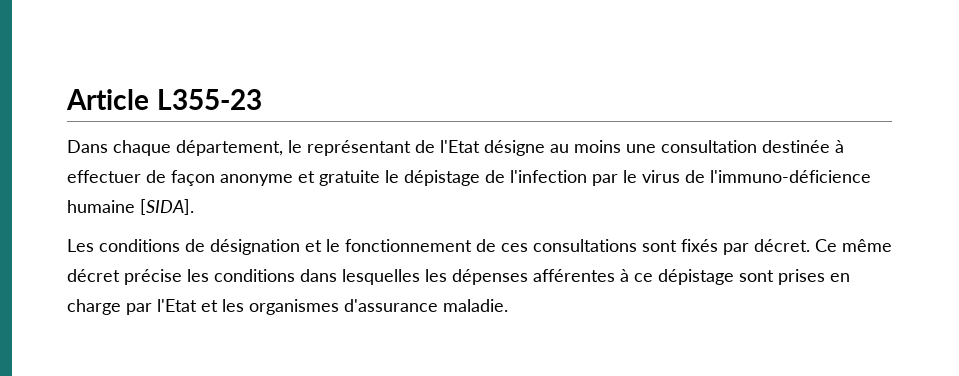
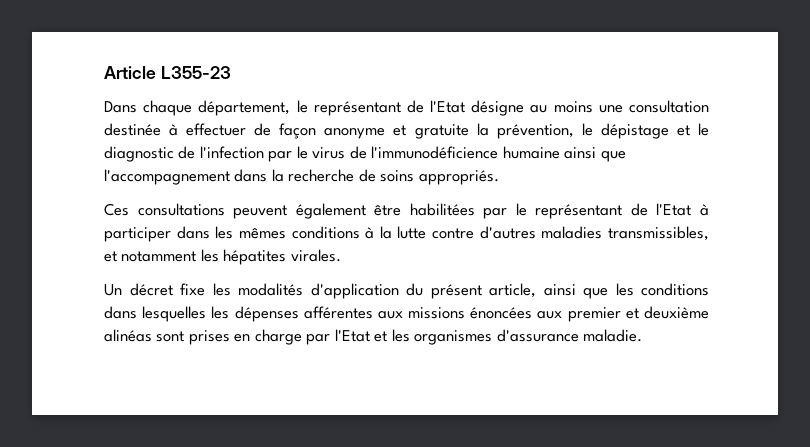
[385,170,480,186] le dépistage -> [476,123,710,139] [104,146,174,162] la prévention, le dépistage et le diagnostic
[710,170,871,183] [67,199,194,215] [67,239,892,255] [67,269,182,285] l'immuno-déficience humaine [SIDA]. // Les conditions de désignation et le fonctionnement de ces consultations sont fixés par décret. Ce même décret précise -> [371,146,626,162] [104,169,499,185] [104,203,709,219] [104,226,709,242] [104,249,341,265] [104,283,608,299] l'immunodéficience humaine ainsi que l'accompagnement dans la recherche de soins appropriés. // Ces consultations peuvent également être habilitées par le représentant de l'Etat à participer dans les mêmes conditions à la lutte contre d'autres maladies transmissibles, et notamment les hépatites virales. // Un décret fixe les modalités d'application du présent article, ainsi que
[620,269,734,285] à ce dépistage -> [377,306,709,322] [104,329,152,342] aux missions énoncées aux premier et deuxième alinéas

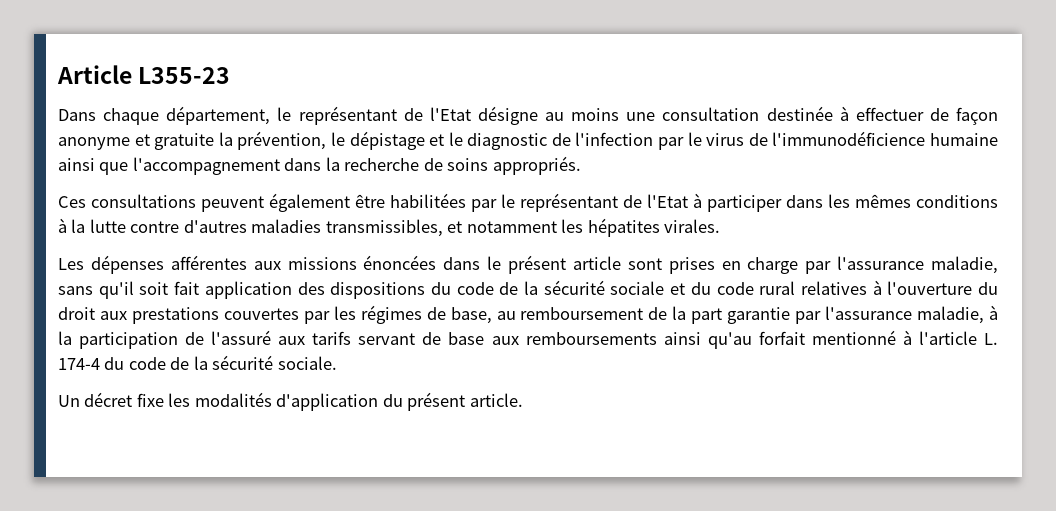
(341, 255) none -> [58,255,998,274] [58,280,999,299] [58,305,999,324] [58,330,998,349] [58,355,337,370] // Les dépenses afférentes aux missions énoncées dans le présent article sont prises en charge par l'assurance maladie, sans qu'il soit fait application des dispositions du code de la sécurité sociale et du code rural relatives à l'ouverture du droit aux prestations couvertes par les régimes de base, au remboursement de la part garantie par l'assurance maladie, à la participation de l'assuré aux tarifs servant de base aux remboursements ainsi qu'au forfait mentionné à l'article L. 174-4 du code de la sécurité sociale.
[489,283,709,299] [104,306,709,322] [104,329,643,345] article, ainsi que les conditions dans lesquelles les dépenses afférentes aux missions énoncées aux premier et deuxième alinéas sont prises en charge par l'Etat et les organismes d'assurance maladie. -> [469,393,523,407] article.

